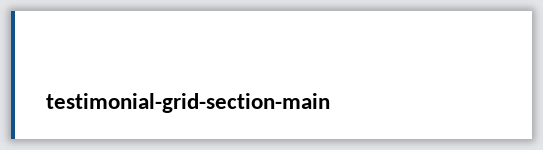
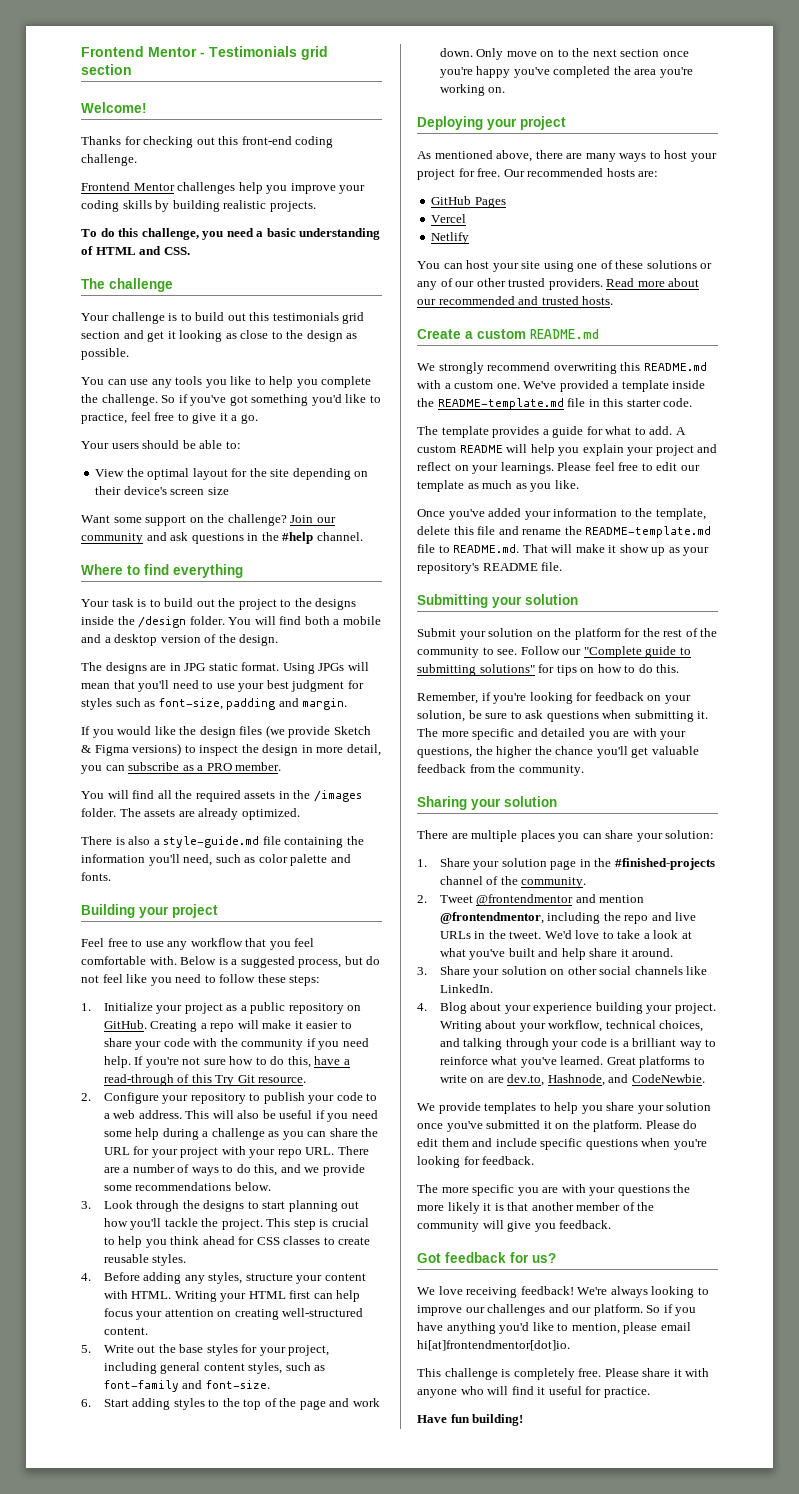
[46,93,330,113] testimonial-grid-section-main -> [81,46,328,60] [81,64,132,75] [81,102,147,113] [81,136,334,148] [81,154,137,166] [81,182,366,194] [81,200,316,212] [81,228,381,240] [81,246,190,255] [81,278,173,292] [81,312,365,324] [81,330,358,342] [81,348,129,360] [81,376,372,388] [81,394,381,406] [81,412,258,424] [81,440,241,449] [95,468,369,480] [95,486,229,495] [81,514,336,526] [81,532,363,544] [81,564,243,578] [81,598,357,610] [81,616,381,628] [81,634,279,646] [81,662,369,674] [81,680,364,692] [81,698,348,710] [81,725,371,738] [81,743,381,756] [81,762,282,774] [81,790,362,802] [81,808,300,820] [81,836,364,848] [81,854,351,866] [81,872,111,881] [81,904,218,918] [81,938,315,950] [81,956,381,968] [81,974,321,986] [81,1002,362,1014] [103,1020,352,1032] [103,1038,369,1050] [103,1056,350,1068] [103,1074,307,1086] [81,1092,378,1104] [103,1110,378,1122] [103,1128,379,1140] [103,1146,369,1158] [103,1164,365,1176] [103,1182,271,1191] [81,1200,360,1212] [103,1218,369,1230] [103,1236,371,1248] [103,1254,187,1266] [81,1272,366,1284] [103,1290,361,1302] [103,1308,364,1320] [103,1327,148,1335] [81,1344,330,1356] [103,1362,326,1374] [103,1380,270,1392] [81,1398,380,1410] [439,48,689,60] [439,66,693,78] [439,84,506,96] [417,116,566,130] [417,150,717,162] [417,168,659,180] [431,196,506,208] [431,214,467,223] [431,232,470,244] [417,260,713,272] [417,278,700,290] [417,296,614,305] [417,329,599,339] [417,362,707,374] [417,380,706,392] [417,398,693,410] [417,426,686,438] [417,444,718,456] [417,462,700,474] [417,480,579,492] [417,508,706,520] [417,526,712,538] [417,544,710,556] [417,562,563,574] [417,594,578,608] [417,628,718,640] [417,646,691,658] [417,664,680,676] [417,692,691,704] [417,710,709,722] [417,728,687,740] [417,746,699,758] [417,764,584,776] [417,796,557,810] [417,830,715,842] [417,858,715,870] [439,876,587,888] [417,894,645,906] [439,912,697,924] [439,930,692,939] [439,948,674,960] [417,966,708,978] [439,984,493,993] [417,1002,716,1014] [439,1020,704,1032] [439,1038,717,1050] [439,1056,705,1068] [439,1074,705,1086] [417,1102,712,1114] [417,1120,698,1132] [417,1138,707,1150] [417,1156,535,1168] [417,1184,691,1196] [417,1202,655,1214] [417,1220,612,1232] [417,1252,556,1263] [417,1286,709,1298] [417,1304,697,1316] [417,1322,691,1334] [417,1340,570,1351] [417,1368,710,1380] [417,1386,650,1398] [417,1414,524,1426] Frontend Mentor - Testimonials grid section // Welcome! // Thanks for checking out this front-end coding challenge. // Frontend Mentor challenges help you improve your coding skills by building realistic projects. // To do this challenge, you need a basic understanding of HTML and CSS. // The challenge // Your challenge is to build out this testimonials grid section and get it looking as close to the design as possible. // You can use any tools you like to help you complete the challenge. So if you've got something you'd like to practice, feel free to give it a go. // Your users should be able to: // View the optimal layout for the site depending on their device's screen size // Want some support on the challenge? Join our community and ask questions in the #help channel. // Where to find everything // Your task is to build out the project to the designs inside the /design folder. You will find both a mobile and a desktop version of the design. // The designs are in JPG static format. Using JPGs will mean that you'll need to use your best judgment for styles such as font-size, padding and margin. // If you would like the design files (we provide Sketch & Figma versions) to inspect the design in more detail, you can subscribe as a PRO member. // You will find all the required assets in the /images folder. The assets are already optimized. // There is also a style-guide.md file containing the information you'll need, such as color palette and fonts. // Building your project // Feel free to use any workflow that you feel comfortable with. Below is a suggested process, but do not feel like you need to follow these steps: // 1. Initialize your project as a public repository on GitHub. Creating a repo will make it easier to share your code with the community if you need help. If you're not sure how to do this, have a read-through of this Try Git resource. // 2. Configure your repository to publish your code to a web address. This will also be useful if you need some help during a challenge as you can share the URL for your project with your repo URL. There are a number of ways to do this, and we provide some recommendations below. // 3. Look through the designs to start planning out how you'll tackle the project. This step is crucial to help you think ahead for CSS classes to create reusable styles. // 4. Before adding any styles, structure your content with HTML. Writing your HTML first can help focus your attention on creating well-structured content. // 5. Write out the base styles for your project, including general content styles, such as font-family and font-size. // 6. Start adding styles to the top of the page and work down. Only move on to the next section once you're happy you've completed the area you're working on. // Deploying your project // As mentioned above, there are many ways to host your project for free. Our recommended hosts are: // GitHub Pages // Vercel // Netlify // You can host your site using one of these solutions or any of our other trusted providers. Read more about our recommended and trusted hosts. // Create a custom README.md // We strongly recommend overwriting this README.md with a custom one. We've provided a template inside the README-template.md file in this starter code. // The template provides a guide for what to add. A custom README will help you explain your project and reflect on your learnings. Please feel free to edit our template as much as you like. // Once you've added your information to the template, delete this file and rename the README-template.md file to README.md. That will make it show up as your repository's README file. // Submitting your solution // Submit your solution on the platform for the rest of the community to see. Follow our "Complete guide to submitting solutions" for tips on how to do this. // Remember, if you're looking for feedback on your solution, be sure to ask questions when submitting it. The more specific and detailed you are with your questions, the higher the chance you'll get valuable feedback from the community. // Sharing your solution // There are multiple places you can share your solution: // 1. Share your solution page in the #finished-projects channel of the community. // 2. Tweet @frontendmentor and mention @frontendmentor, including the repo and live URLs in the tweet. We'd love to take a look at what you've built and help share it around. // 3. Share your solution on other social channels like LinkedIn. // 4. Blog about your experience building your project. Writing about your workflow, technical choices, and talking through your code is a brilliant way to reinforce what you've learned. Great platforms to write on are dev.to, Hashnode, and CodeNewbie. // We provide templates to help you share your solution once you've submitted it on the platform. Please do edit them and include specific questions when you're looking for feedback. // The more specific you are with your questions the more likely it is that another member of the community will give you feedback. // Got feedback for us? // We love receiving feedback! We're always looking to improve our challenges and our platform. So if you have anything you'd like to mention, please email hi[at]frontendmentor[dot]io. // This challenge is completely free. Please share it with anyone who will find it useful for practice. // Have fun building!

